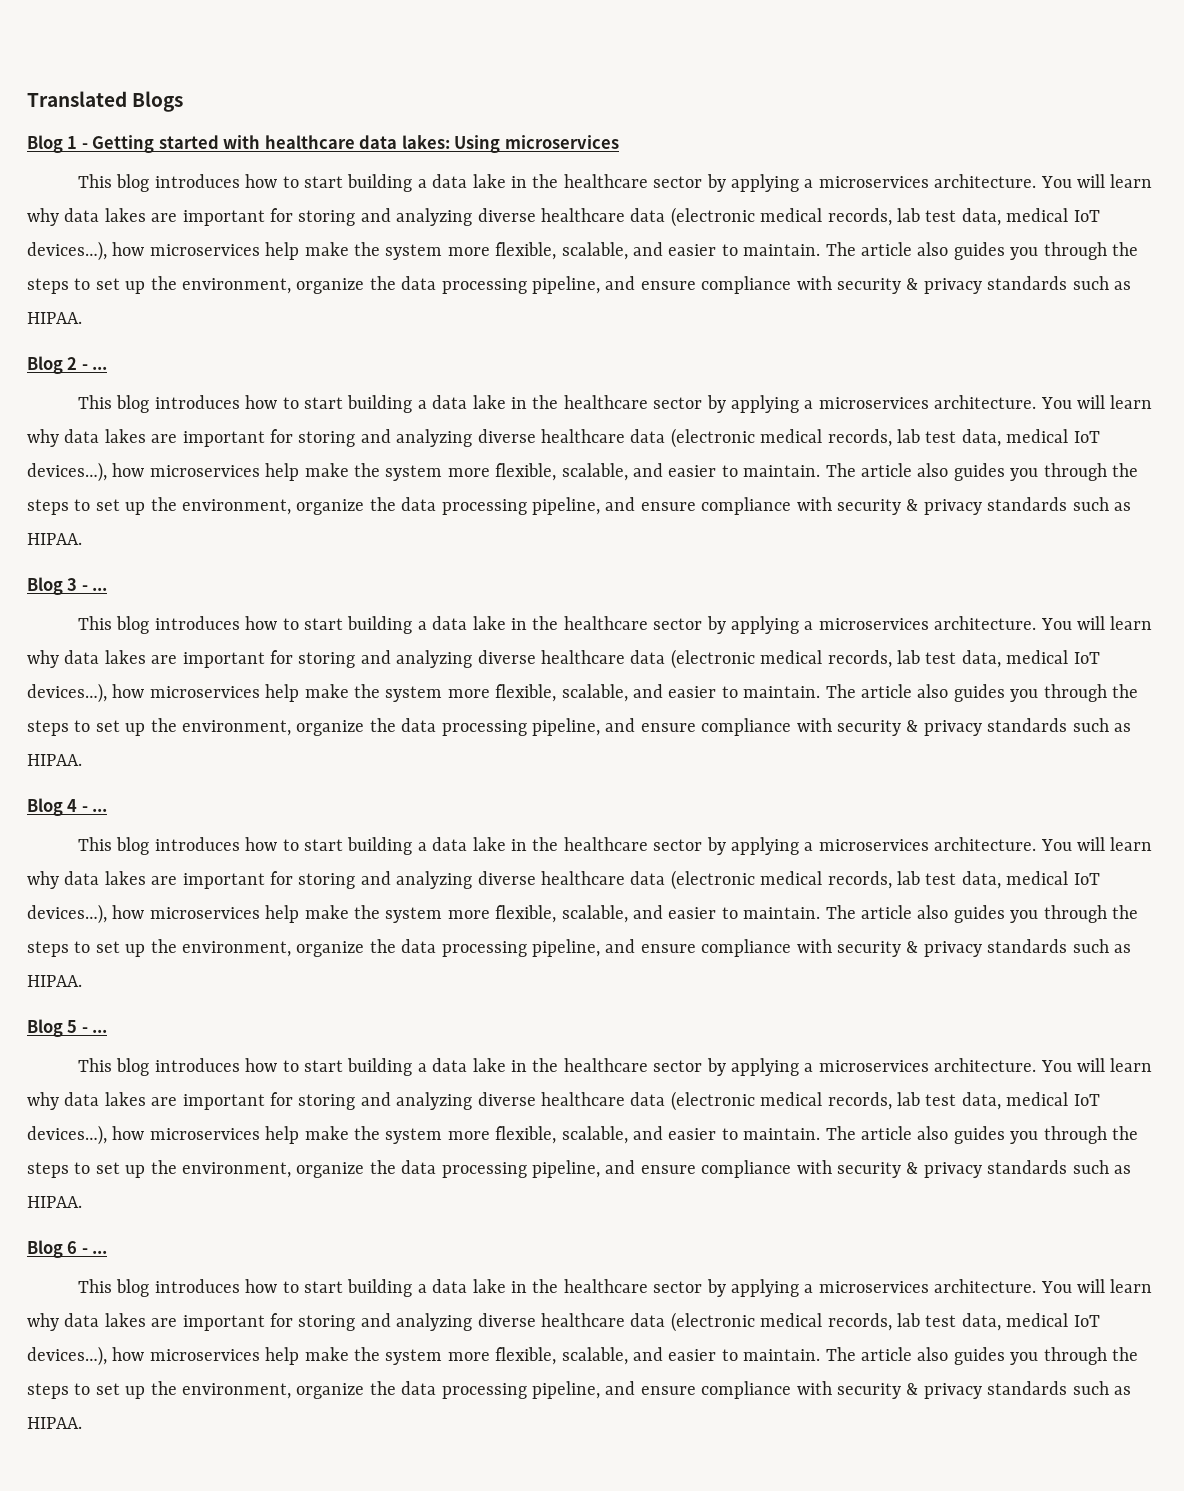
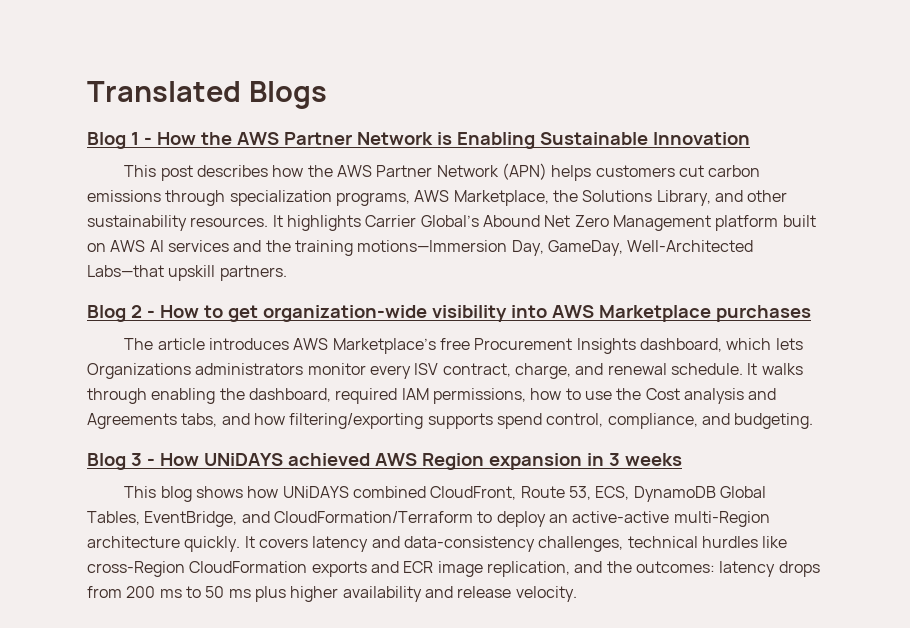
[92,135,619,153] [78,174,1153,192] [27,207,1100,227] [27,241,1138,261] [27,276,1131,294] [27,312,82,324] [27,356,108,374] [78,395,1153,413] [27,428,1100,448] [27,462,1138,482] [27,497,1131,515] [27,533,82,545] [27,577,108,595] [78,616,1153,634] [27,649,1100,669] [27,683,1138,703] [27,718,1131,736] [27,754,82,766] [27,798,108,816] [78,837,1153,855] [27,870,1100,890] [27,904,1138,924] [27,939,1131,957] [27,975,82,987] [27,1019,108,1037] [78,1058,1153,1076] [27,1091,1100,1111] [27,1125,1138,1145] [27,1160,1131,1178] [27,1196,82,1208] [27,1240,108,1258] [78,1279,1153,1297] [27,1312,1100,1332] [27,1346,1138,1366] [27,1381,1131,1399] [27,1417,82,1429] Getting started with healthcare data lakes: Using microservices // This blog introduces how to start building a data lake in the healthcare sector by applying a microservices architecture. You will learn why data lakes are important for storing and analyzing diverse healthcare data (electronic medical records, lab test data, medical IoT devices…), how microservices help make the system more flexible, scalable, and easier to maintain. The article also guides you through the steps to set up the environment, organize the data processing pipeline, and ensure compliance with security & privacy standards such as HIPAA. // Blog 2 - ... // This blog introduces how to start building a data lake in the healthcare sector by applying a microservices architecture. You will learn why data lakes are important for storing and analyzing diverse healthcare data (electronic medical records, lab test data, medical IoT devices…), how microservices help make the system more flexible, scalable, and easier to maintain. The article also guides you through the steps to set up the environment, organize the data processing pipeline, and ensure compliance with security & privacy standards such as HIPAA. // Blog 3 - ... // This blog introduces how to start building a data lake in the healthcare sector by applying a microservices architecture. You will learn why data lakes are important for storing and analyzing diverse healthcare data (electronic medical records, lab test data, medical IoT devices…), how microservices help make the system more flexible, scalable, and easier to maintain. The article also guides you through the steps to set up the environment, organize the data processing pipeline, and ensure compliance with security & privacy standards such as HIPAA. // Blog 4 - ... // This blog introduces how to start building a data lake in the healthcare sector by applying a microservices architecture. You will learn why data lakes are important for storing and analyzing diverse healthcare data (electronic medical records, lab test data, medical IoT devices…), how microservices help make the system more flexible, scalable, and easier to maintain. The article also guides you through the steps to set up the environment, organize the data processing pipeline, and ensure compliance with security & privacy standards such as HIPAA. // Blog 5 - ... // This blog introduces how to start building a data lake in the healthcare sector by applying a microservices architecture. You will learn why data lakes are important for storing and analyzing diverse healthcare data (electronic medical records, lab test data, medical IoT devices…), how microservices help make the system more flexible, scalable, and easier to maintain. The article also guides you through the steps to set up the environment, organize the data processing pipeline, and ensure compliance with security & privacy standards such as HIPAA. // Blog 6 - ... // This blog introduces how to start building a data lake in the healthcare sector by applying a microservices architecture. You will learn why data lakes are important for storing and analyzing diverse healthcare data (electronic medical records, lab test data, medical IoT devices…), how microservices help make the system more flexible, scalable, and easier to maintain. The article also guides you through the steps to set up the environment, organize the data processing pipeline, and ensure compliance with security & privacy standards such as HIPAA. -> [156,132,750,149] [124,163,761,181] [87,190,788,206] [87,215,816,231] [87,240,754,256] [87,265,287,281] [87,305,811,322] [124,338,803,354] [87,363,803,379] [87,388,777,404] [87,413,814,429] [87,453,682,470] [124,486,766,502] [87,511,770,527] [87,536,788,552] [87,561,820,577] [87,586,577,602] How the AWS Partner Network is Enabling Sustainable Innovation // This post describes how the AWS Partner Network (APN) helps customers cut carbon emissions through specialization programs, AWS Marketplace, the Solutions Library, and other sustainability resources. It highlights Carrier Global’s Abound Net Zero Management platform built on AWS AI services and the training motions—Immersion Day, GameDay, Well-Architected Labs—that upskill partners. // Blog 2 - How to get organization-wide visibility into AWS Marketplace purchases // The article introduces AWS Marketplace’s free Procurement Insights dashboard, which lets Organizations administrators monitor every ISV contract, charge, and renewal schedule. It walks through enabling the dashboard, required IAM permissions, how to use the Cost analysis and Agreements tabs, and how filtering/exporting supports spend control, compliance, and budgeting. // Blog 3 - How UNiDAYS achieved AWS Region expansion in 3 weeks // This blog shows how UNiDAYS combined CloudFront, Route 53, ECS, DynamoDB Global Tables, EventBridge, and CloudFormation/Terraform to deploy an active-active multi-Region architecture quickly. It covers latency and data-consistency challenges, technical hurdles like cross-Region CloudFormation exports and ECR image replication, and the outcomes: latency drops from 200 ms to 50 ms plus higher availability and release velocity.

